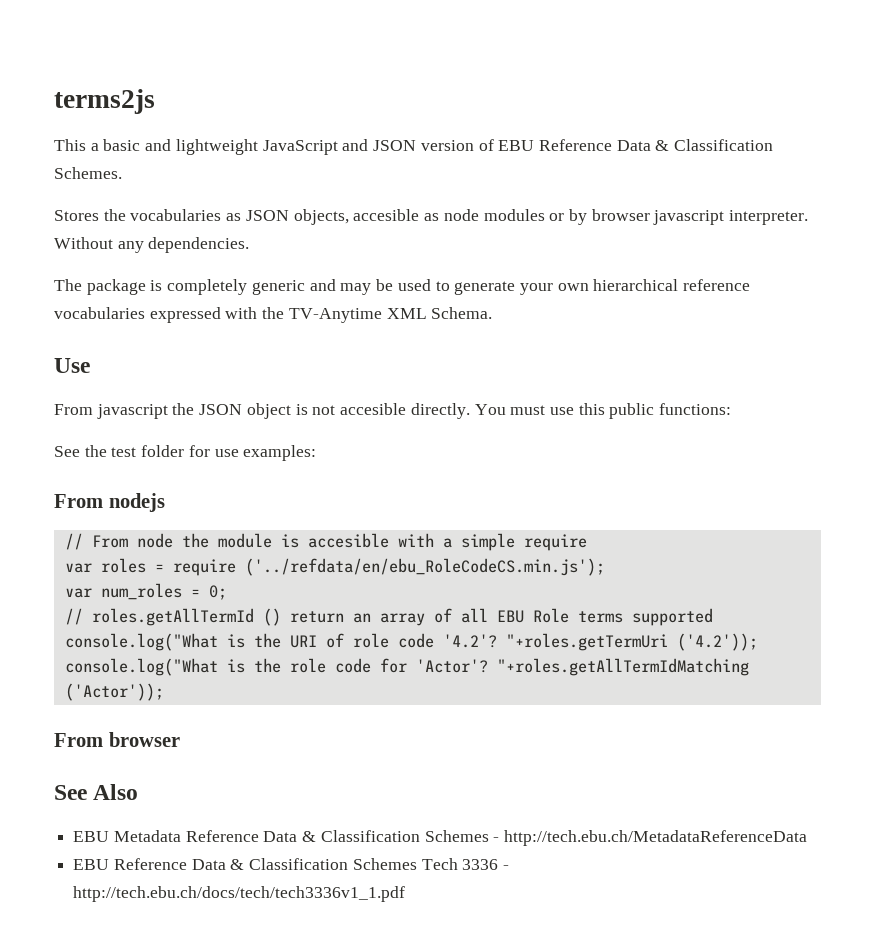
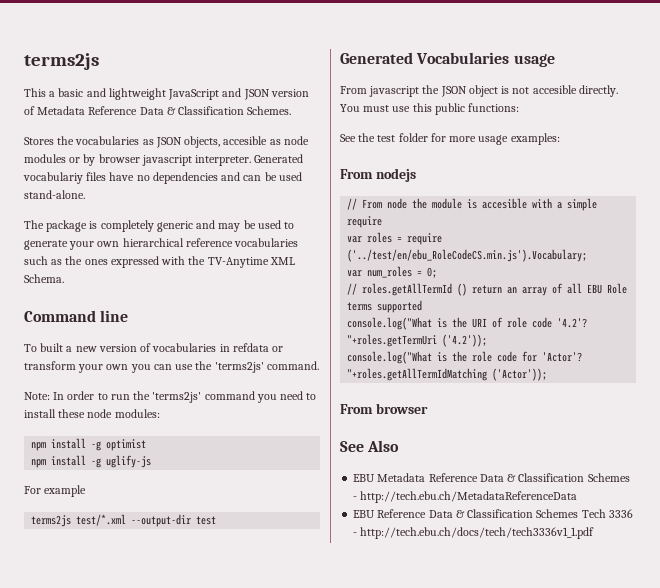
[498,140,535,151] EBU -> [37,106,86,115] Metadata
[54,237,250,253] Without any dependencies. -> [254,154,304,163] [23,172,302,184] [24,190,85,199] Generated vocabulariy files have no dependencies and can be used stand-alone.
(145, 313) none -> [24,256,108,265] such as the ones
[54,358,90,373] Use -> [24,310,129,322] [24,343,284,352] [24,361,319,373] [24,391,317,403] [24,409,160,418] [31,438,147,451] [31,455,152,468] [24,485,87,497] [31,514,217,527] [340,52,555,67] Command line // To built a new version of vocabularies in refdata or transform your own you can use the 'terms2js' command. // Note: In order to run the 'terms2js' command you need to install these node modules: // npm install -g optimist // npm install -g uglify-js // For example // terms2js test/*.xml --output-dir test // Generated Vocabularies usage
[214,449,239,457] use -> [449,135,509,145] more usage
[244,558,605,576] ('../refdata/en/ebu_RoleCodeCS.min.js'); -> [347,249,588,262] ('../test/en/ebu_RoleCodeCS.min.js').Vocabulary;

